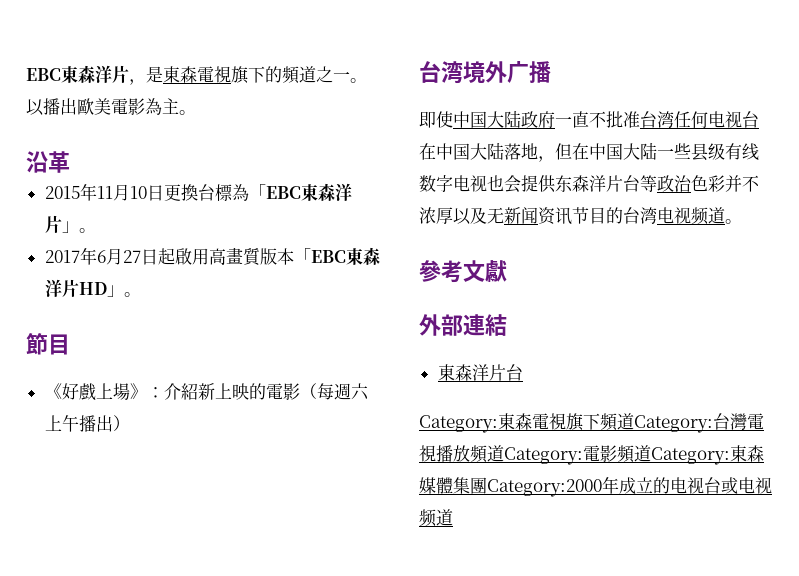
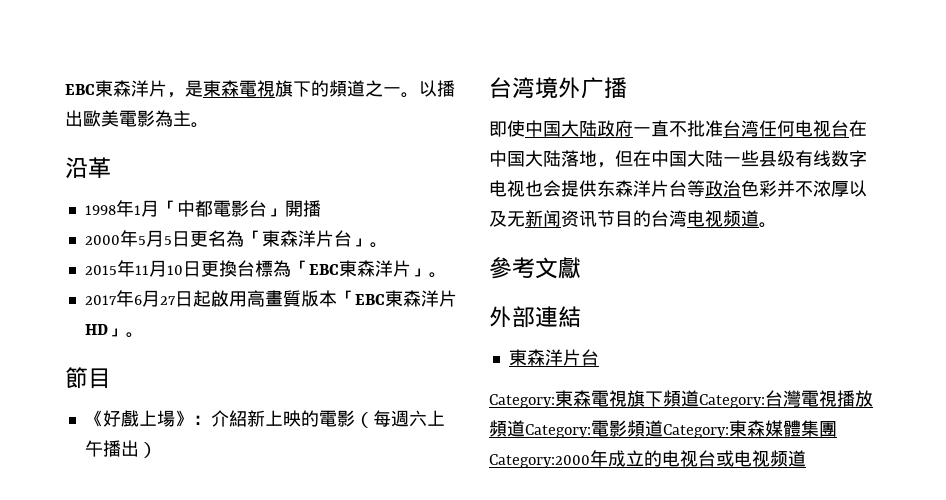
(70, 162) none -> [84,200,321,217] [84,230,388,248] // 1998年1月「中都電影台」開播 // 2000年5月5日更名為「東森洋片台」。

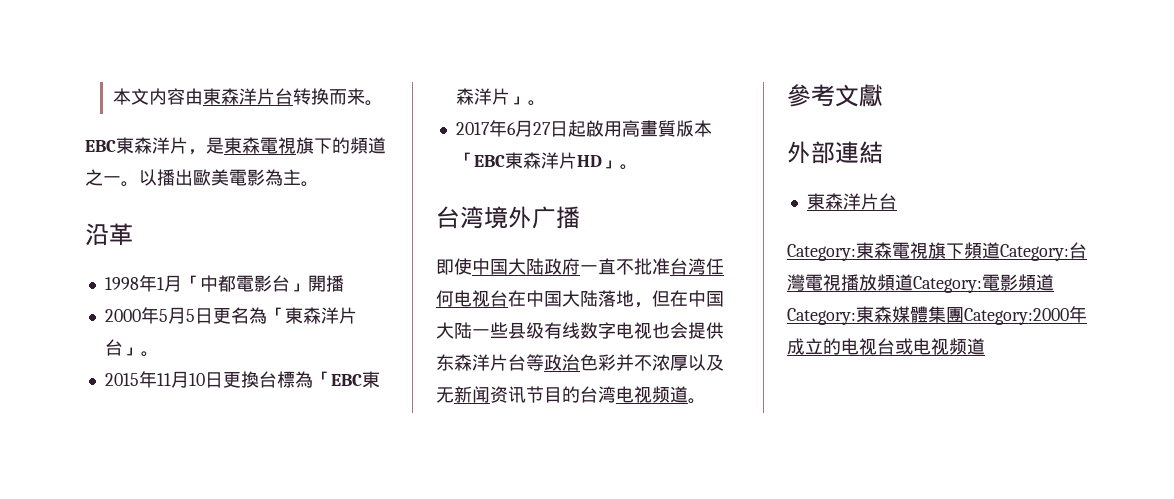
(65, 89) none -> [112,88,383,106] 本文内容由東森洋片台转换而来。 //
[65,367,111,389] [84,410,445,428] [84,440,157,458] // 節目 // 《好戲上場》：介紹新上映的電影（每週六上午播出） -> (638, 167) none

